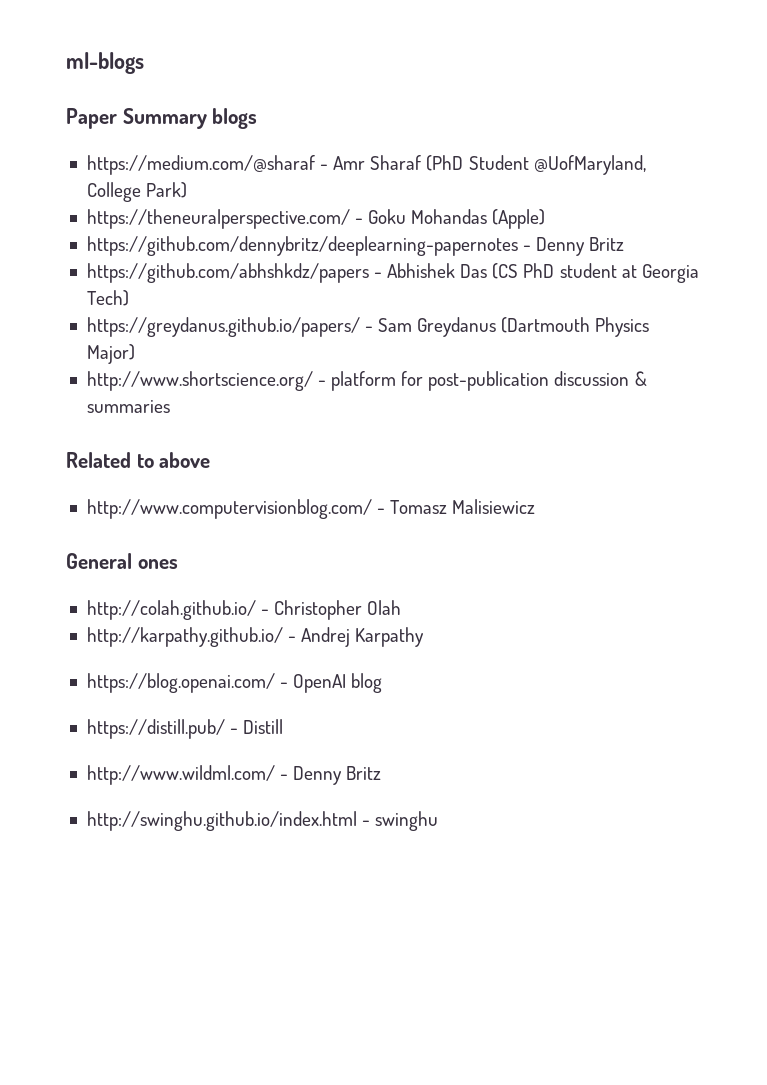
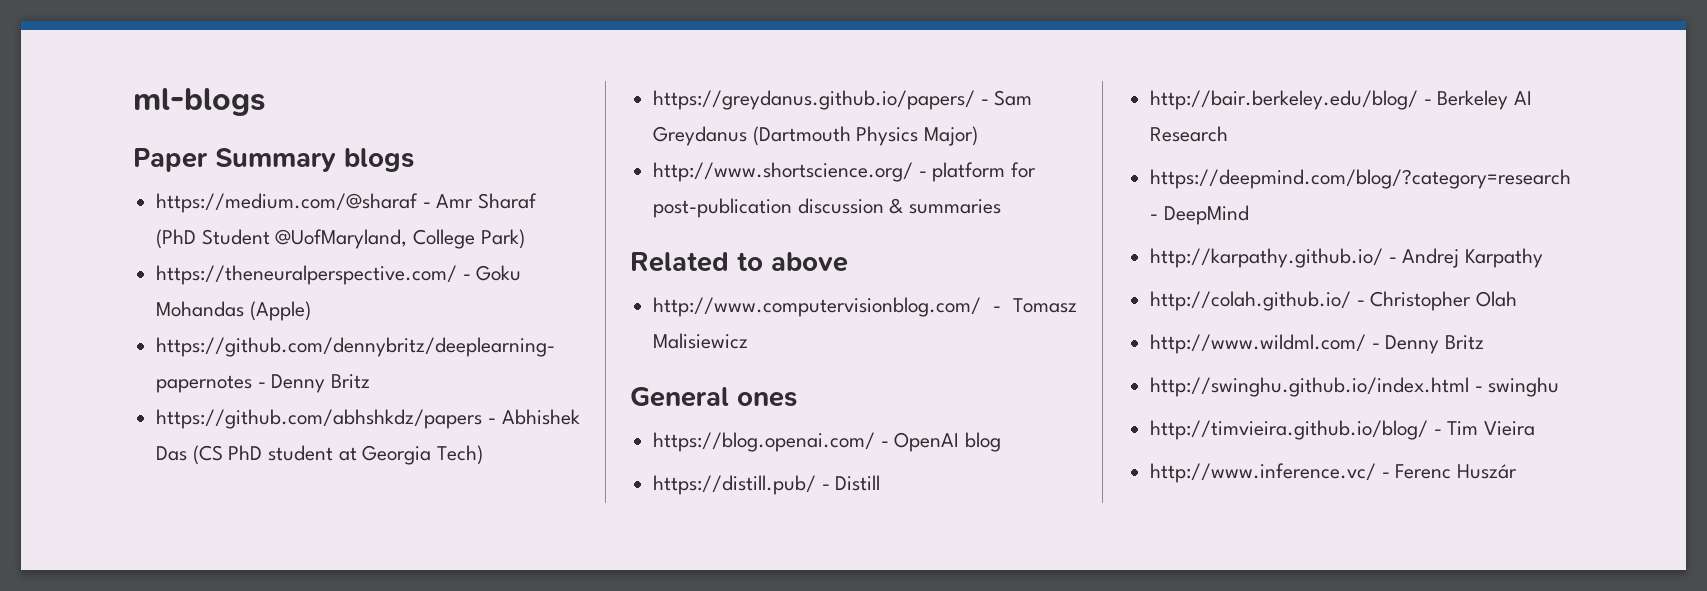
[86,600,402,620] [86,627,425,647] // http://colah.github.io/ - Christopher Olah // http://karpathy.github.io/ - Andrej Karpathy -> (797, 399) none
(284, 726) none -> [1150,90,1533,110] [1150,126,1229,142] [1150,169,1572,189] [1150,205,1249,225] [1150,248,1544,268] [1150,291,1518,311] // http://bair.berkeley.edu/blog/ - Berkeley AI Research // https://deepmind.com/blog/?category=research - DeepMind // http://karpathy.github.io/ - Andrej Karpathy // http://colah.github.io/ - Christopher Olah
(439, 821) none -> [1150,420,1536,440] [1150,463,1518,483] // http://timvieira.github.io/blog/ - Tim Vieira // http://www.inference.vc/ - Ferenc Huszár

